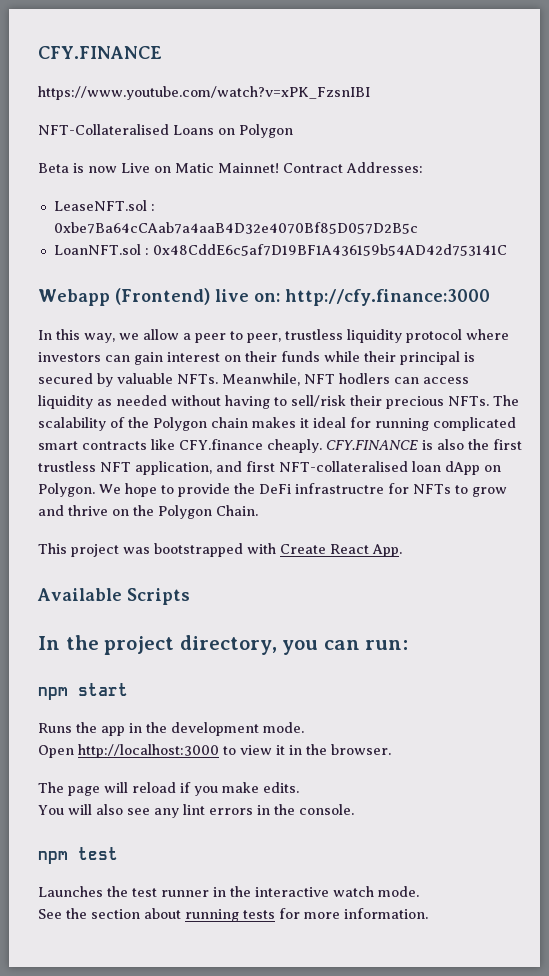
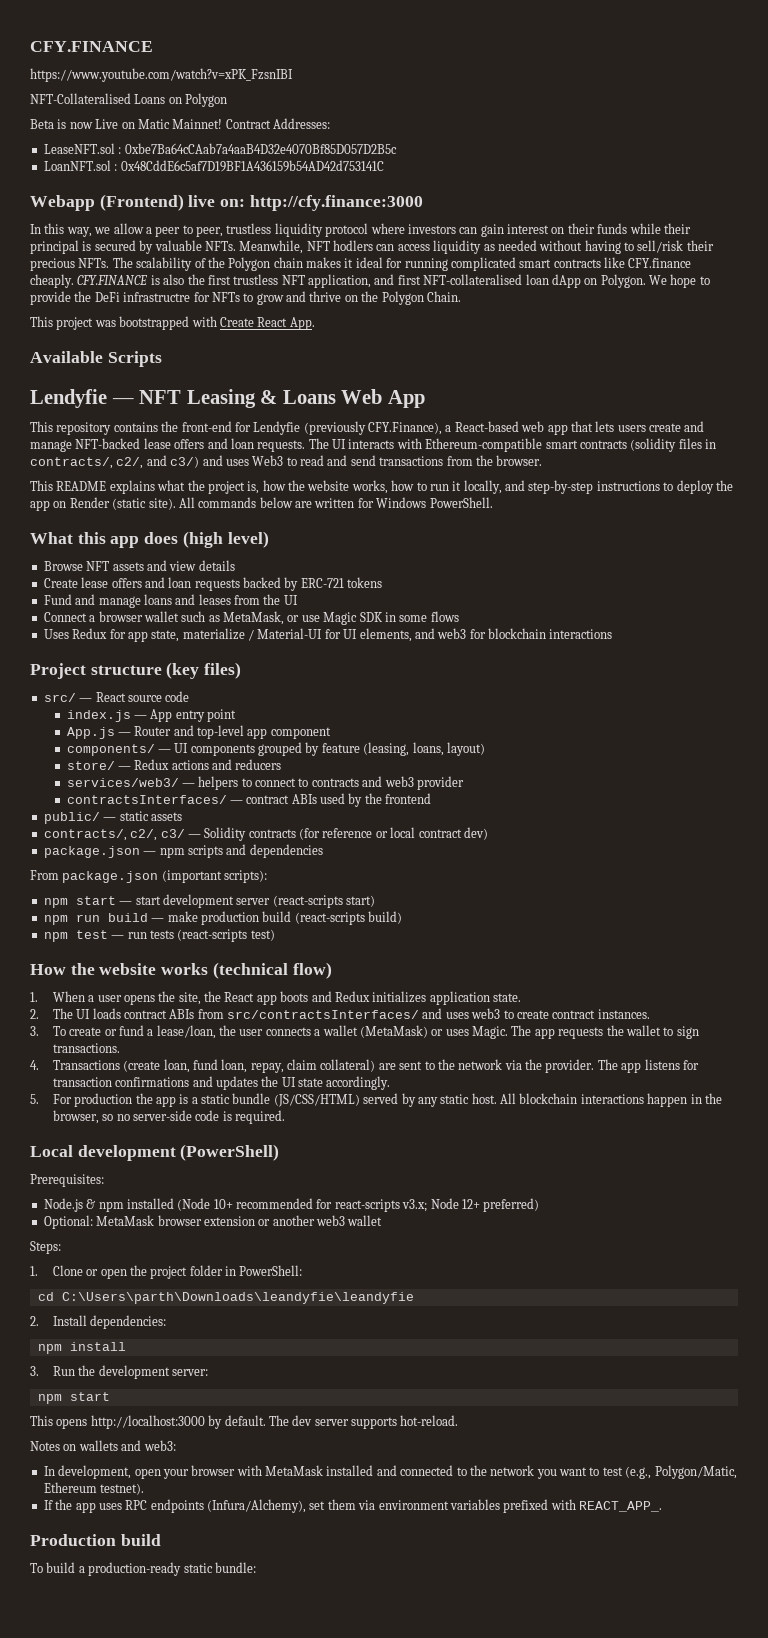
[38,635,409,655] [38,683,128,700] [38,722,304,736] [38,744,391,758] [38,782,299,796] [38,804,354,818] [38,847,118,864] [38,886,419,897] [38,908,428,922] In the project directory, you can run: // npm start // Runs the app in the development mode. // Open http://localhost:3000 to view it in the browser. // The page will reload if you make edits. // You will also see any lint errors in the console. // npm test // Launches the test runner in the interactive watch mode. // See the section about running tests for more information. -> [30,389,425,408] [30,421,705,435] [30,438,716,452] [30,455,543,469] [30,480,733,494] [30,497,493,511] [30,531,269,548] [43,560,235,571] [43,577,383,591] [43,594,298,608] [43,611,459,625] [43,628,613,642] [30,662,242,679] [43,691,190,702] [66,709,237,722] [66,725,331,739] [66,742,485,756] [66,759,282,770] [66,776,464,790] [66,793,432,807] [43,811,182,824] [43,827,488,841] [43,844,323,858] [30,870,268,883] [43,894,375,908] [43,911,402,925] [43,929,275,942] [30,962,332,979] [30,991,522,1005] [30,1008,650,1019] [30,1025,699,1039] [52,1043,120,1053] [30,1059,699,1073] [52,1076,391,1090] [30,1093,722,1107] [52,1110,286,1124] [30,1144,280,1161] [30,1174,104,1187] [43,1198,540,1212] [43,1215,383,1229] [30,1241,61,1254] [30,1265,303,1279] [37,1292,414,1304] [30,1315,167,1329] [37,1342,126,1354] [30,1365,208,1379] [37,1392,110,1404] [30,1415,459,1429] [30,1440,176,1451] [43,1465,737,1479] [43,1482,145,1495] [43,1499,662,1513] [30,1534,161,1546] [30,1562,256,1576] Lendyfie — NFT Leasing & Loans Web App // This repository contains the front-end for Lendyfie (previously CFY.Finance), a React-based web app that lets users create and manage NFT-backed lease offers and loan requests. The UI interacts with Ethereum-compatible smart contracts (solidity files in contracts/, c2/, and c3/) and uses Web3 to read and send transactions from the browser. // This README explains what the project is, how the website works, how to run it locally, and step-by-step instructions to deploy the app on Render (static site). All commands below are written for Windows PowerShell. // What this app does (high level) // Browse NFT assets and view details // Create lease offers and loan requests backed by ERC-721 tokens // Fund and manage loans and leases from the UI // Connect a browser wallet such as MetaMask, or use Magic SDK in some flows // Uses Redux for app state, materialize / Material-UI for UI elements, and web3 for blockchain interactions // Project structure (key files) // src/ — React source code // index.js — App entry point // App.js — Router and top-level app component // components/ — UI components grouped by feature (leasing, loans, layout) // store/ — Redux actions and reducers // services/web3/ — helpers to connect to contracts and web3 provider // contractsInterfaces/ — contract ABIs used by the frontend // public/ — static assets // contracts/, c2/, c3/ — Solidity contracts (for reference or local contract dev) // package.json — npm scripts and dependencies // From package.json (important scripts): // npm start — start development server (react-scripts start) // npm run build — make production build (react-scripts build) // npm test — run tests (react-scripts test) // How the website works (technical flow) // 1. When a user opens the site, the React app boots and Redux initializes application state. // 2. The UI loads contract ABIs from src/contractsInterfaces/ and uses web3 to create contract instances. // 3. To create or fund a lease/loan, the user connects a wallet (MetaMask) or uses Magic. The app requests the wallet to sign transactions. // 4. Transactions (create loan, fund loan, repay, claim collateral) are sent to the network via the provider. The app listens for transaction confirmations and updates the UI state accordingly. // 5. For production the app is a static bundle (JS/CSS/HTML) served by any static host. All blockchain interactions happen in the browser, so no server-side code is required. // Local development (PowerShell) // Prerequisites: // Node.js & npm installed (Node 10+ recommended for react-scripts v3.x; Node 12+ preferred) // Optional: MetaMask browser extension or another web3 wallet // Steps: // 1. Clone or open the project folder in PowerShell: // cd C:\Users\parth\Downloads\leandyfie\leandyfie // 2. Install dependencies: // npm install // 3. Run the development server: // npm start // This opens http://localhost:3000 by default. The dev server supports hot-reload. // Notes on wallets and web3: // In development, open your browser with MetaMask installed and connected to the network you want to test (e.g., Polygon/Matic, Ethereum testnet). // If the app uses RPC endpoints (Infura/Alchemy), set them via environment variables prefixed with REACT_APP_. // Production build // To build a production-ready static bundle:

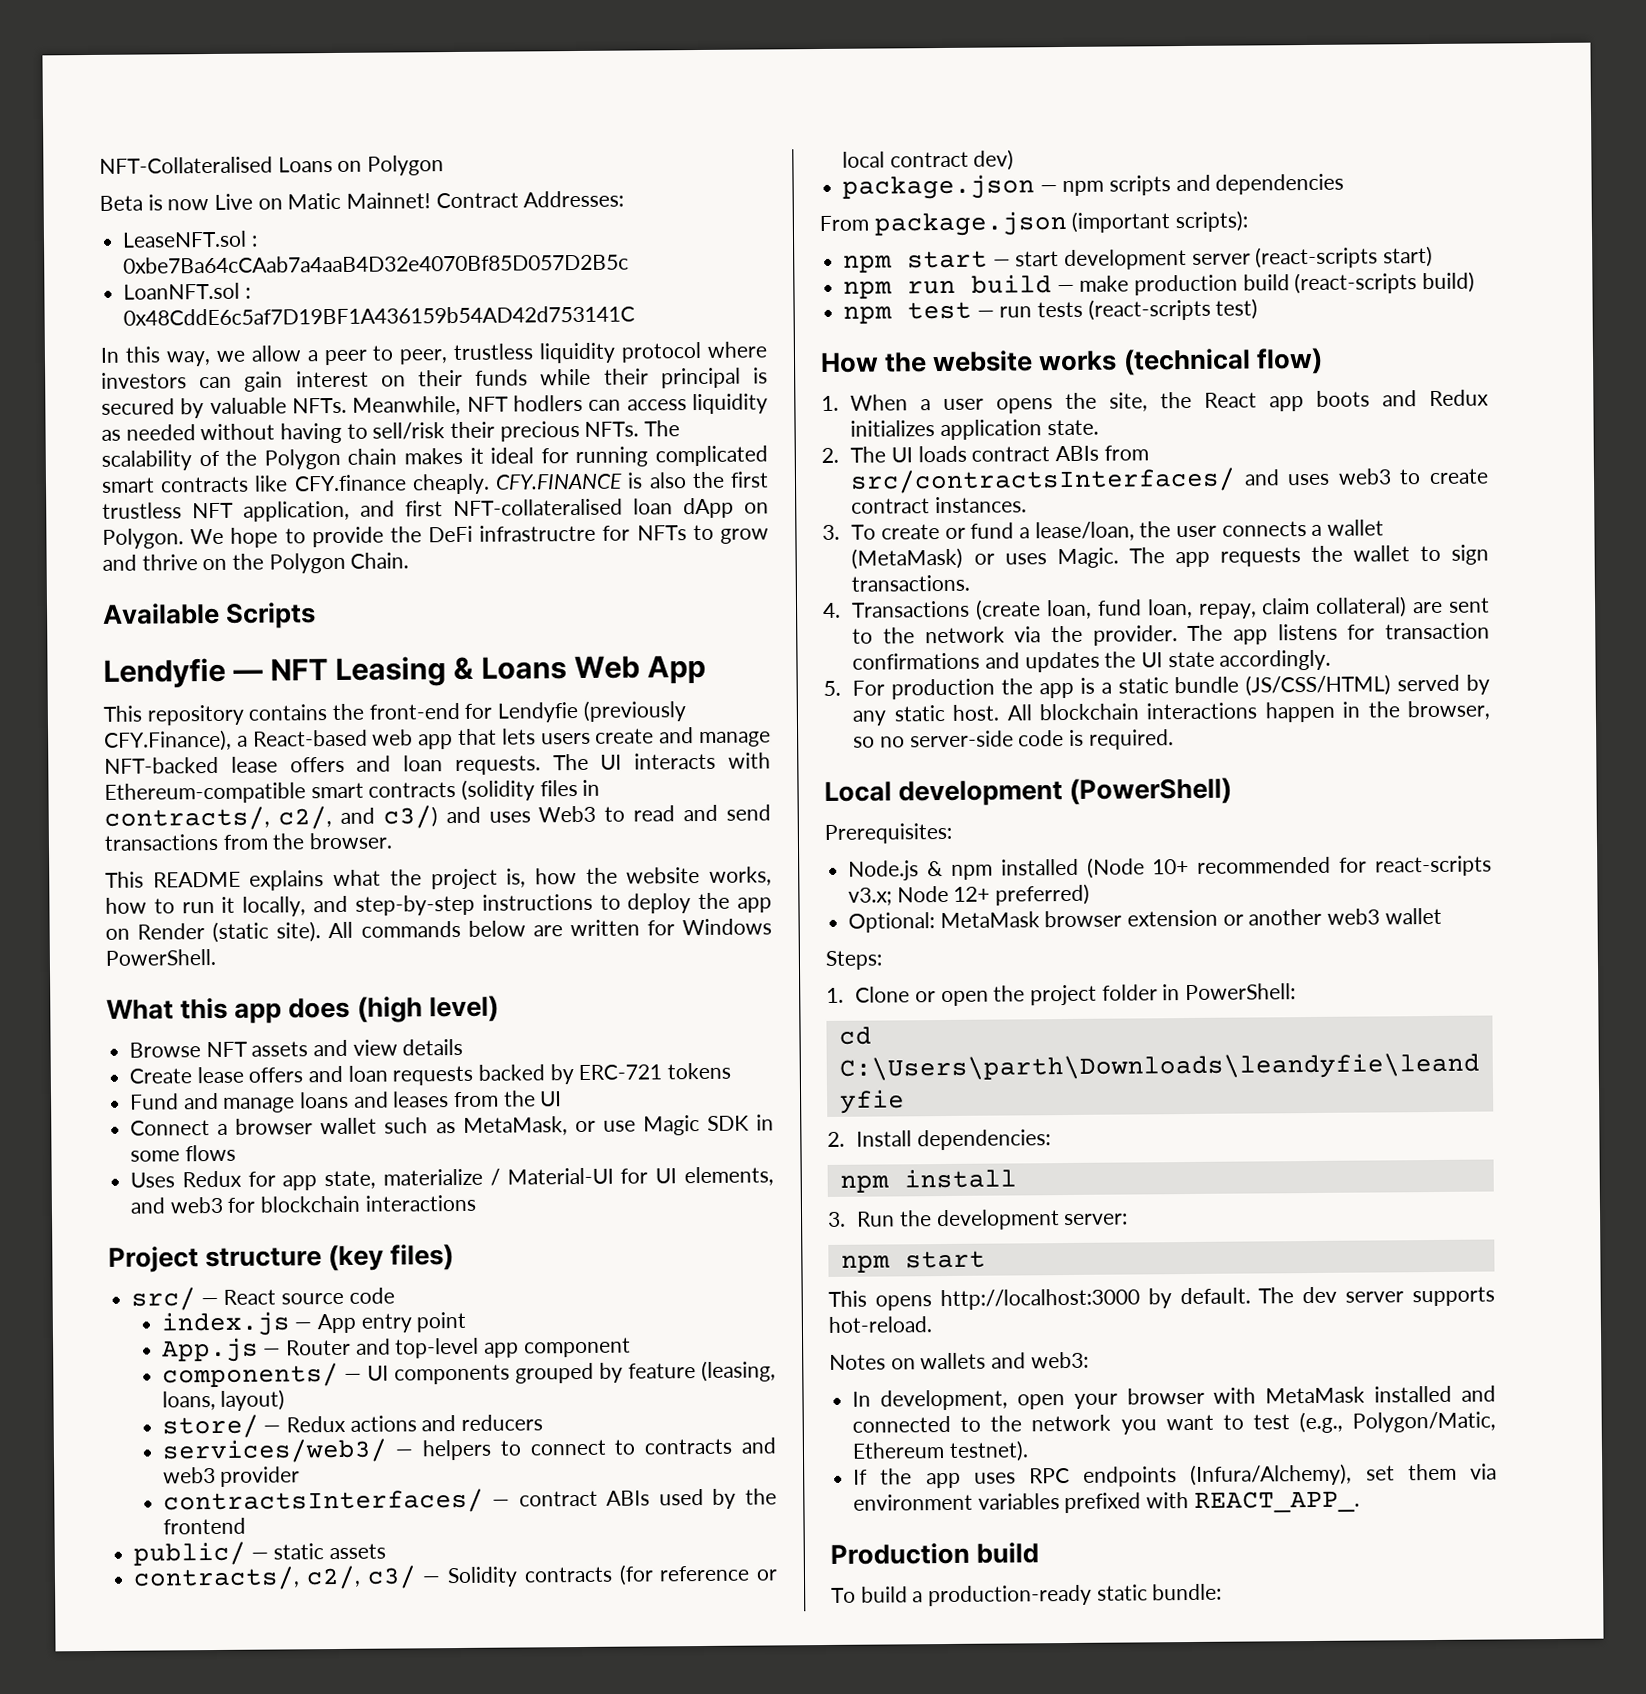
[30,41,153,52] [30,68,293,82] CFY.FINANCE // https://www.youtube.com/watch?v=xPK_FzsnIBI // -> (99, 165) none
[30,194,423,211] // Webapp (Frontend) live on: http://cfy.finance:3000 -> (636, 315) none
[30,316,315,330] // This project was bootstrapped with Create React App. -> (410, 560) none

